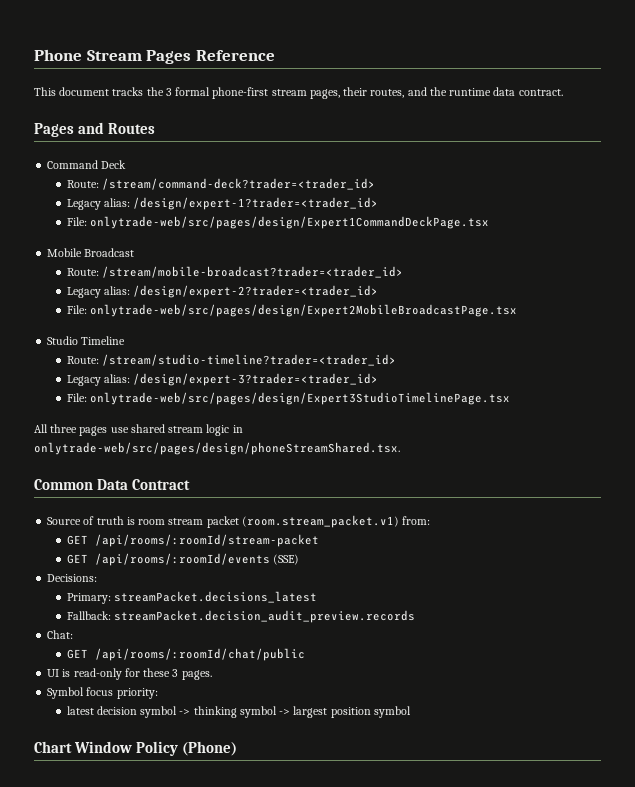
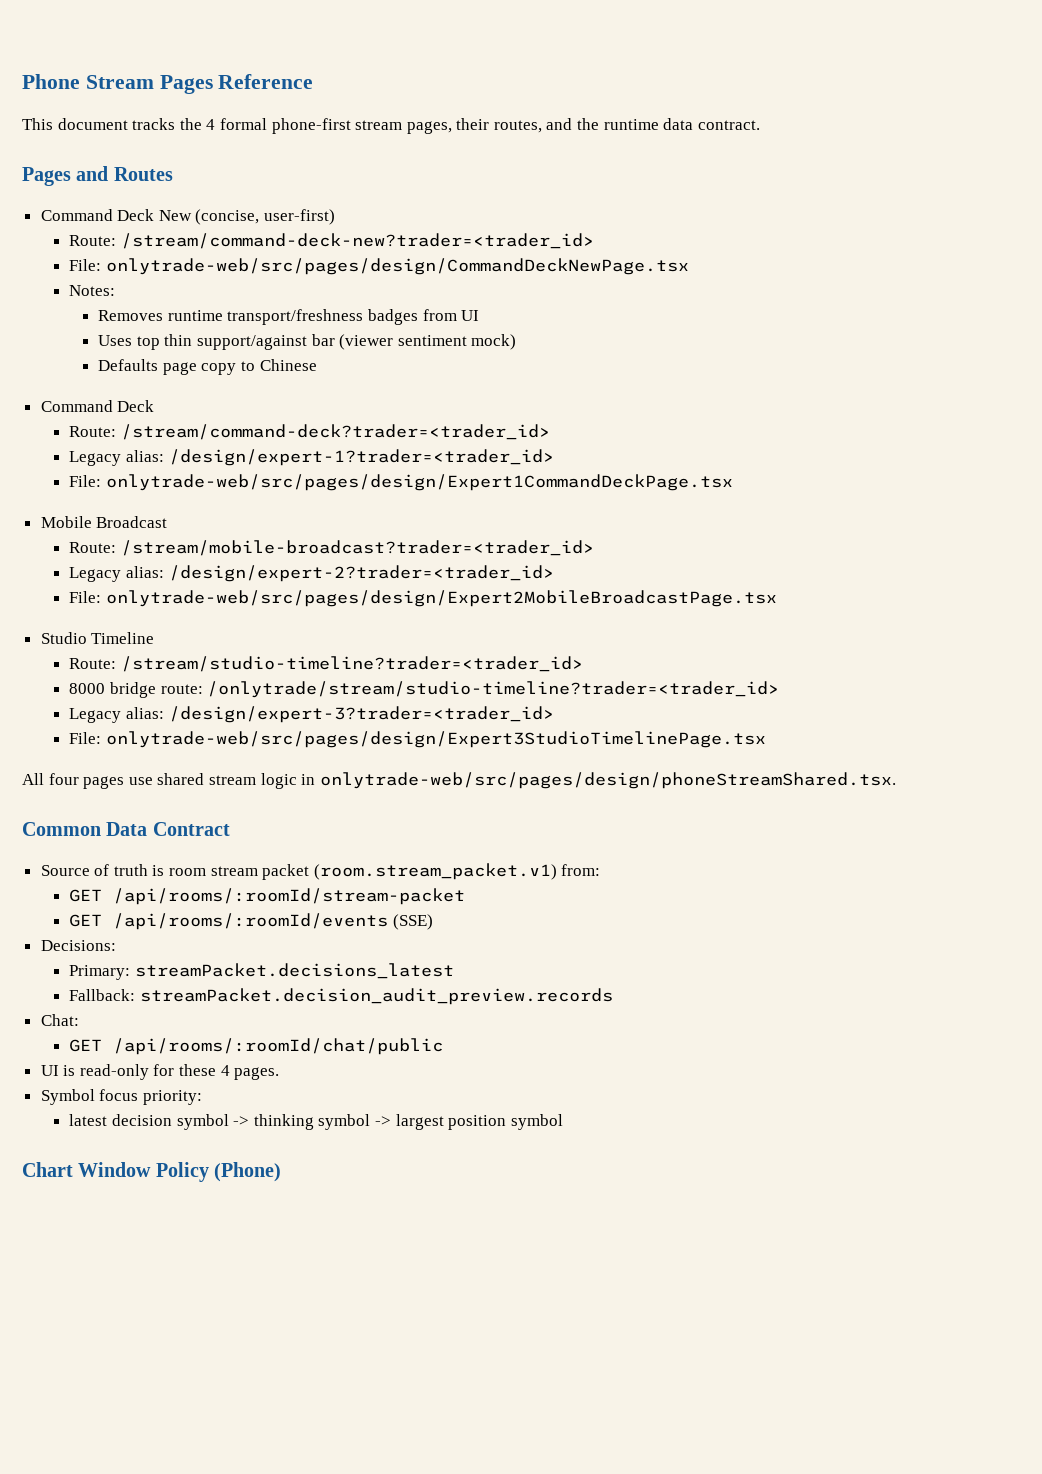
[165,88,172,96] 3 -> [206,119,216,130] 4
(156, 128) none -> [40,209,336,225] [69,233,595,249] [69,258,690,275] [69,285,116,296] [98,309,480,325] [98,334,517,350] [98,359,317,375] // Command Deck New (concise, user-first) // Route: /stream/command-deck-new?trader=<trader_id> // File: onlytrade-web/src/pages/design/CommandDeckNewPage.tsx // Notes: // Removes runtime transport/freshness badges from UI // Uses top thin support/against bar (viewer sentiment mock) // Defaults page copy to Chinese
(396, 360) none -> [69,681,780,698] // 8000 bridge route: /onlytrade/stream/studio-timeline?trader=<trader_id>
[50,424,78,433] three -> [48,773,79,785] four
[172,669,179,677] 3 -> [220,1065,230,1076] 4

